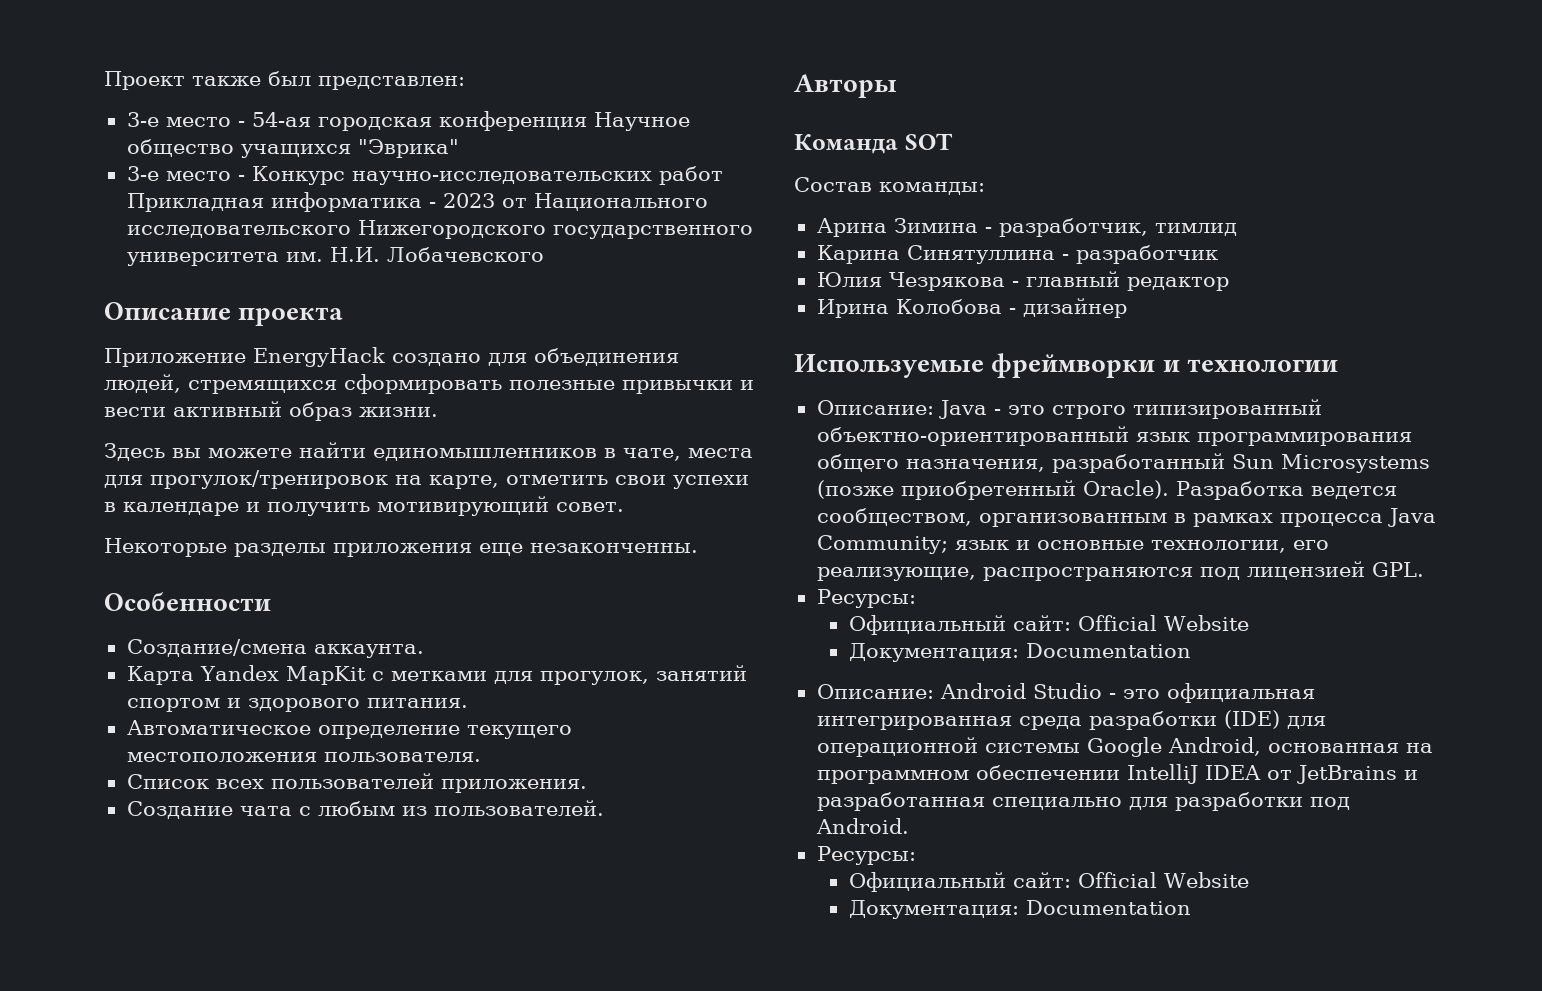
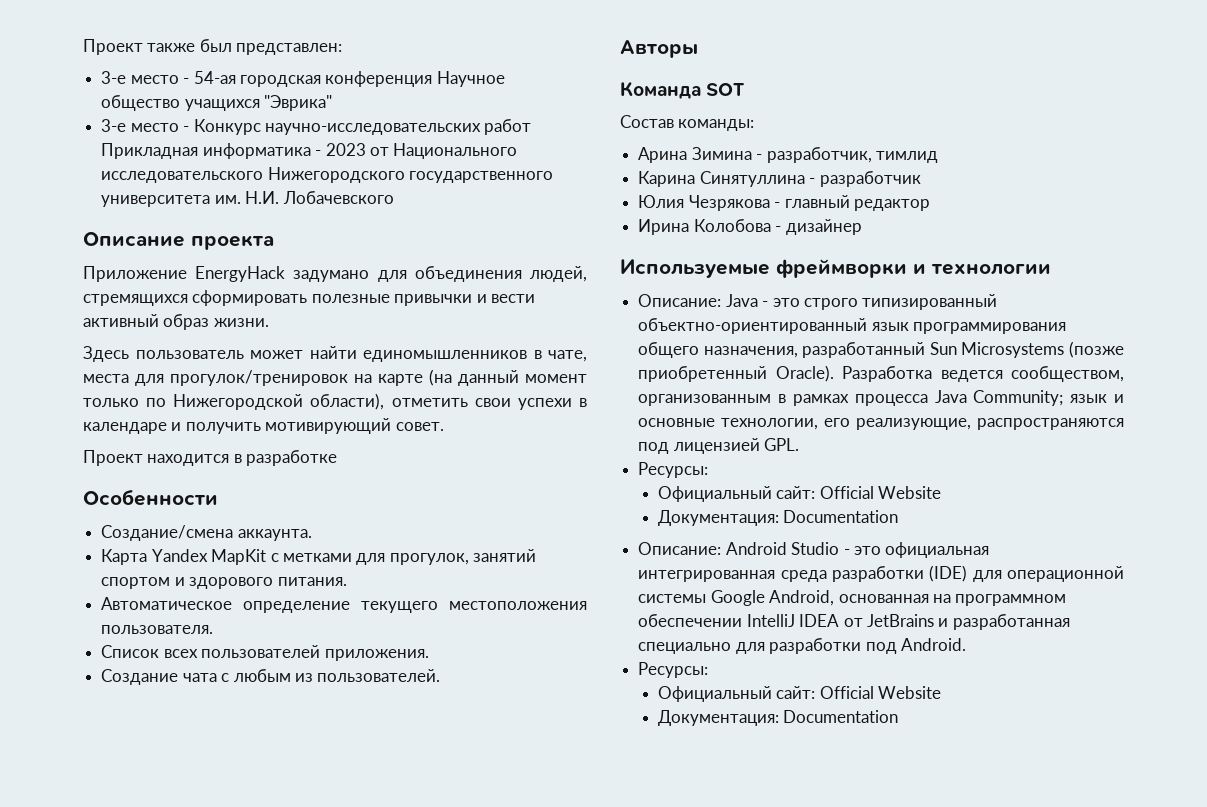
[392,353,481,366] создано -> [293,270,370,282] задумано
[172,448,292,458] вы можете -> [135,350,303,359] пользователь может
[429,475,499,489] карте, -> [378,369,587,386] [83,393,385,410] карте (на данный момент только по Нижегородской области),
[104,538,698,557] Некоторые разделы приложения еще незаконченны. -> [83,450,338,466] Проект находится в разработке

